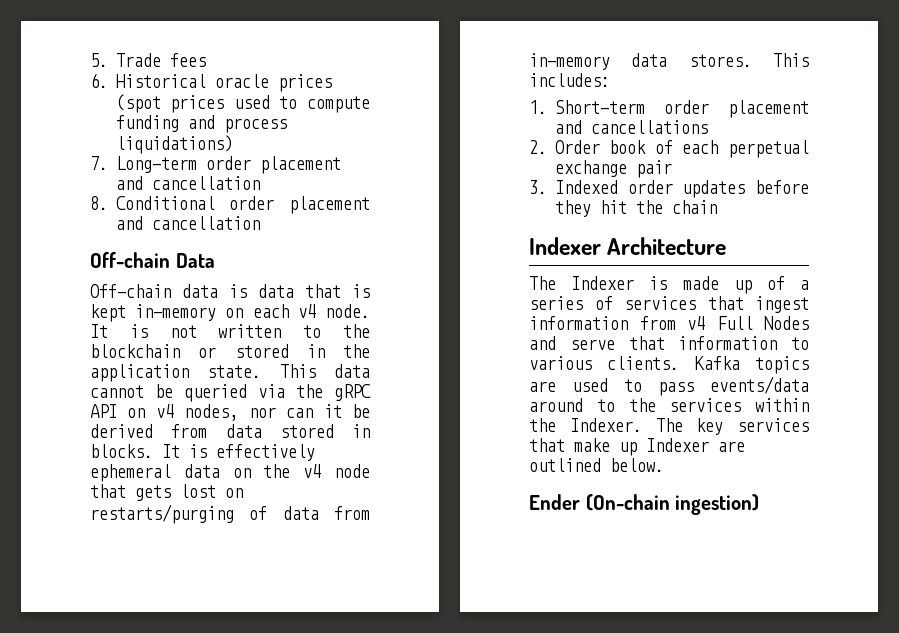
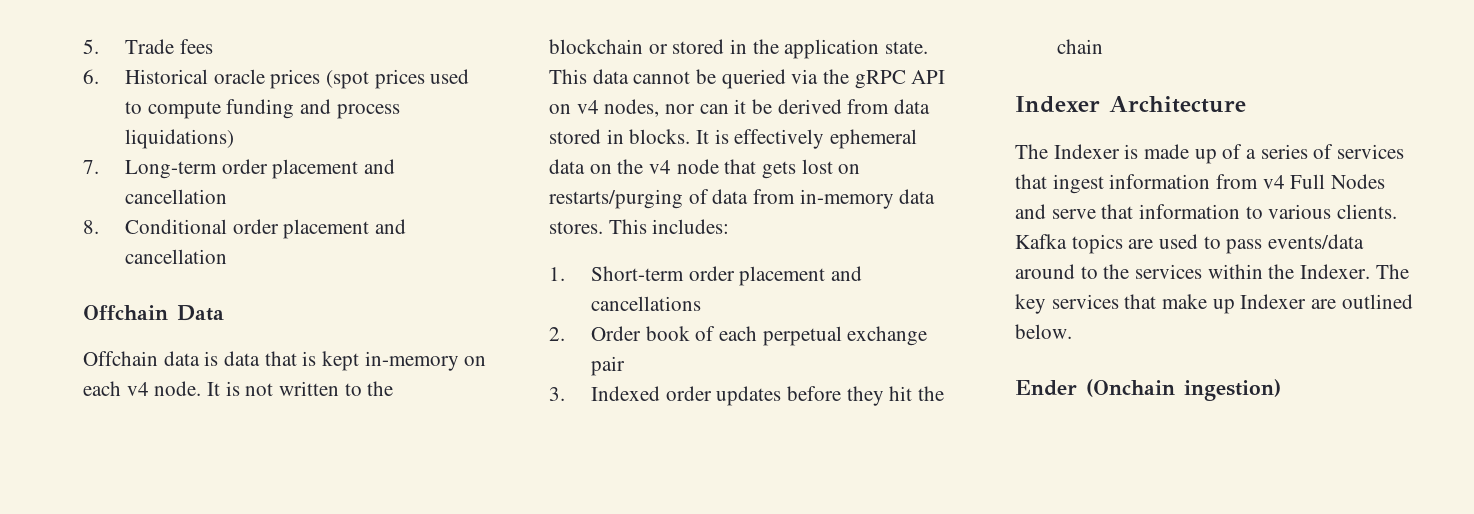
[90,252,170,268] Off-chain -> [83,305,168,320] Offchain
[90,284,171,298] Off-chain -> [83,351,158,366] Offchain
[585,494,670,511] (On-chain -> [1086,379,1175,397] (Onchain

